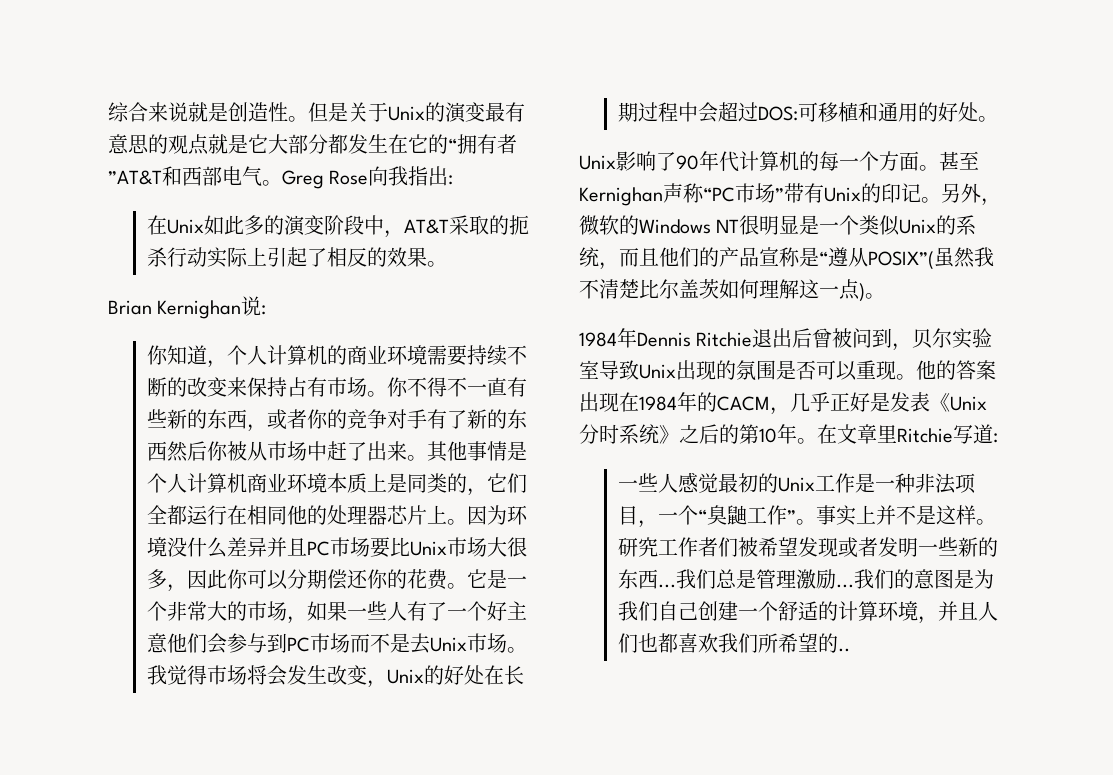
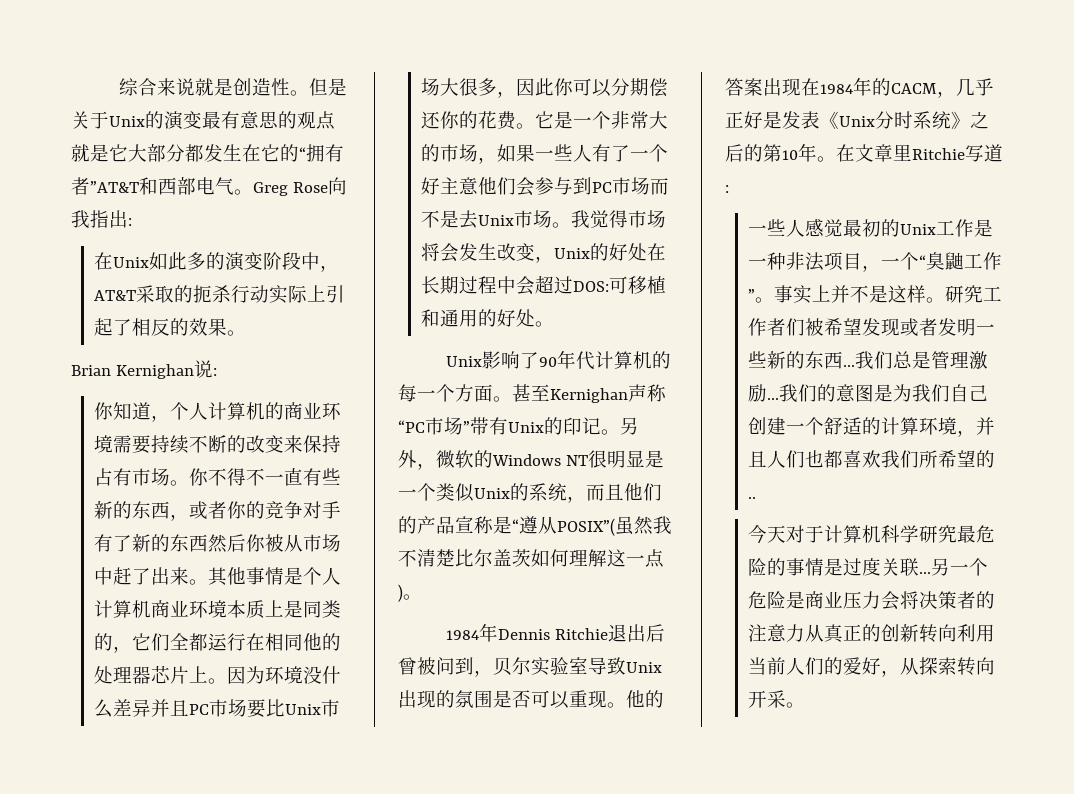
(851, 650) none -> [748,525,996,544] [748,558,989,576] [748,591,996,610] [748,624,996,643] [748,657,996,677] [748,690,806,708] // 今天对于计算机科学研究最危险的事情是过度关联...另一个危险是商业压力会将决策者的注意力从真正的创新转向利用当前人们的爱好，从探索转向开采。

